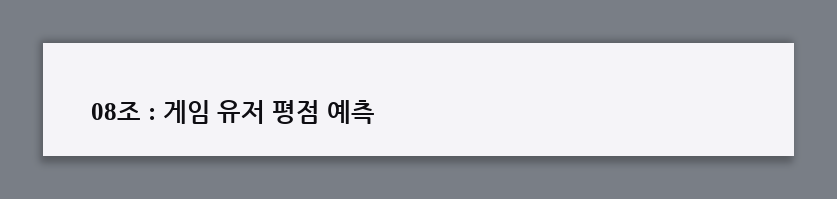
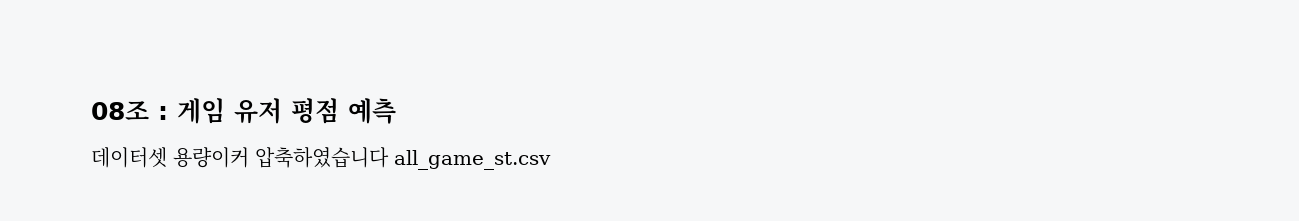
(375, 112) none -> [91,147,551,170] // 데이터셋 용량이커 압축하였습니다 all_game_st.csv

